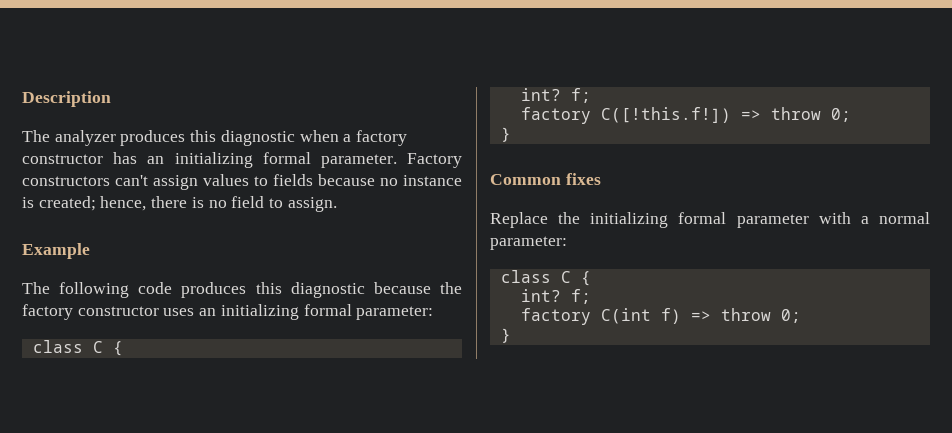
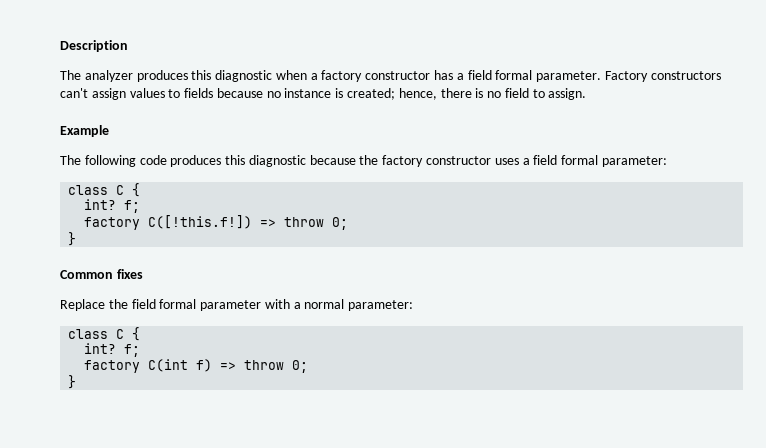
[147,152,253,168] an initializing -> [456,70,492,80] a field
[199,304,299,320] an initializing -> [522,155,558,165] a field
[590,212,669,228] initializing -> [131,299,156,309] field

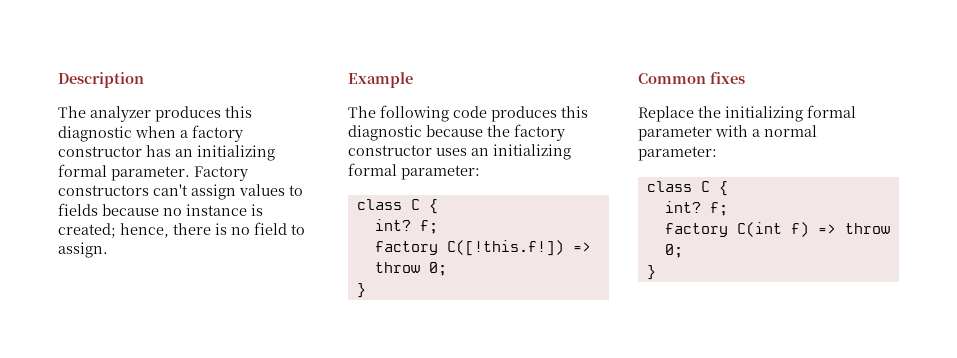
[456,70,492,80] a field -> [175,145,275,161] an initializing
[522,155,558,165] a field -> [471,144,571,160] an initializing
[131,299,156,309] field -> [725,106,803,122] initializing

